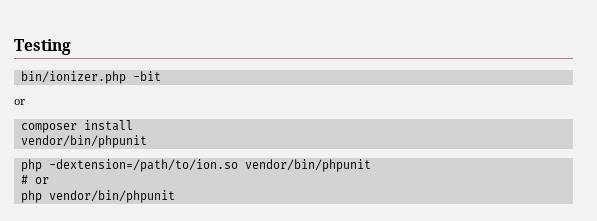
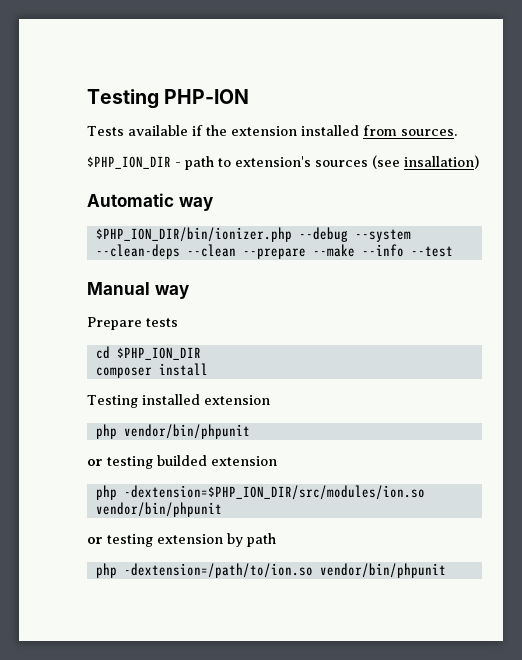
[14,39,71,55] [20,71,161,84] [14,99,26,105] [20,120,133,133] [20,135,147,148] Testing // bin/ionizer.php -bit // or // composer install // vendor/bin/phpunit -> [87,89,250,109] [87,125,457,136] [87,155,479,170] [87,193,213,211] [95,227,411,242] [95,244,453,259] [87,282,189,299] [87,317,178,330] [95,346,201,360] [95,363,208,378] [87,394,270,408] [95,424,250,439] [87,455,277,469] [95,485,425,500] [95,502,222,517] [87,533,276,547] Testing PHP-ION // Tests available if the extension installed from sources. // $PHP_ION_DIR - path to extension's sources (see insallation) // Automatic way // $PHP_ION_DIR/bin/ionizer.php --debug --system --clean-deps --clean --prepare --make --info --test // Manual way // Prepare tests // cd $PHP_ION_DIR // composer install // Testing installed extension // php vendor/bin/phpunit // or testing builded extension // php -dextension=$PHP_ION_DIR/src/modules/ion.so vendor/bin/phpunit // or testing extension by path
[20,175,49,184] [20,190,175,203] // # or // php vendor/bin/phpunit -> (446, 570) none

